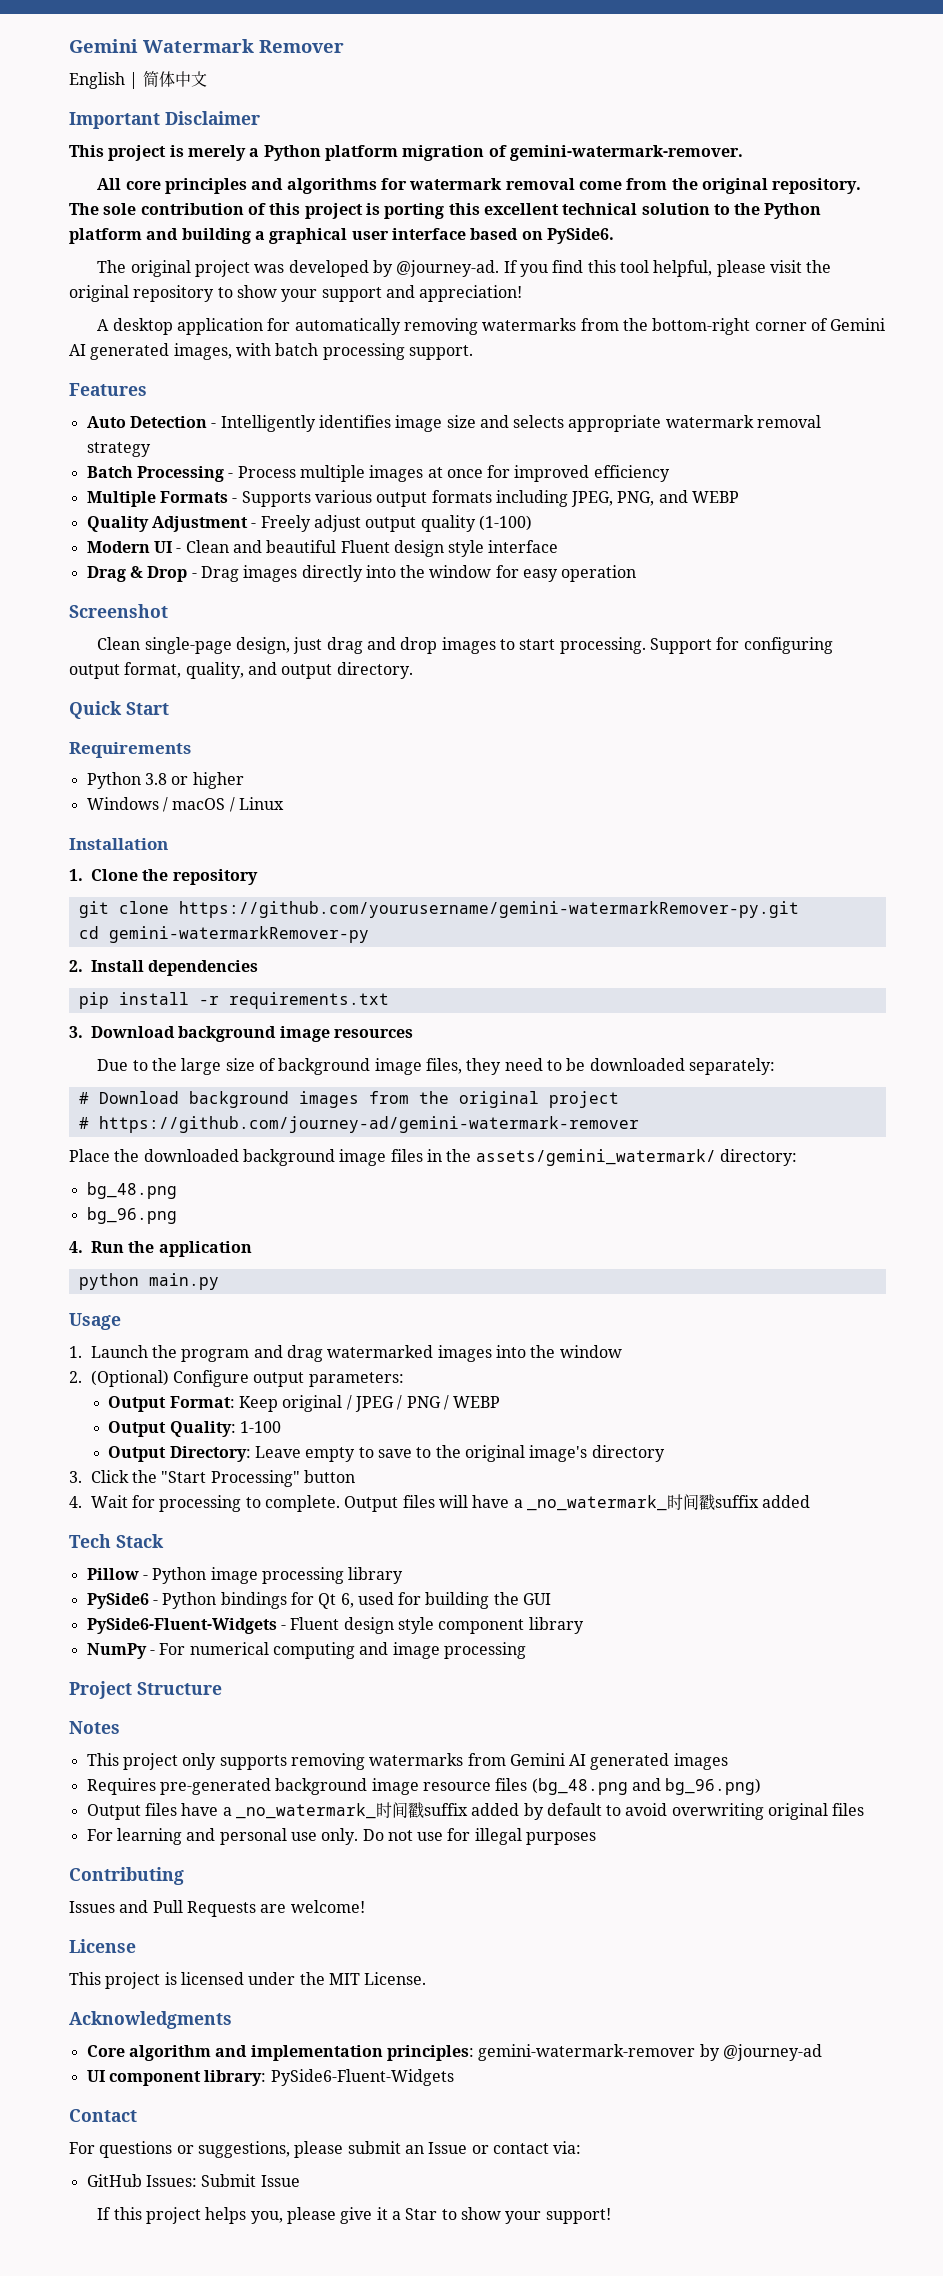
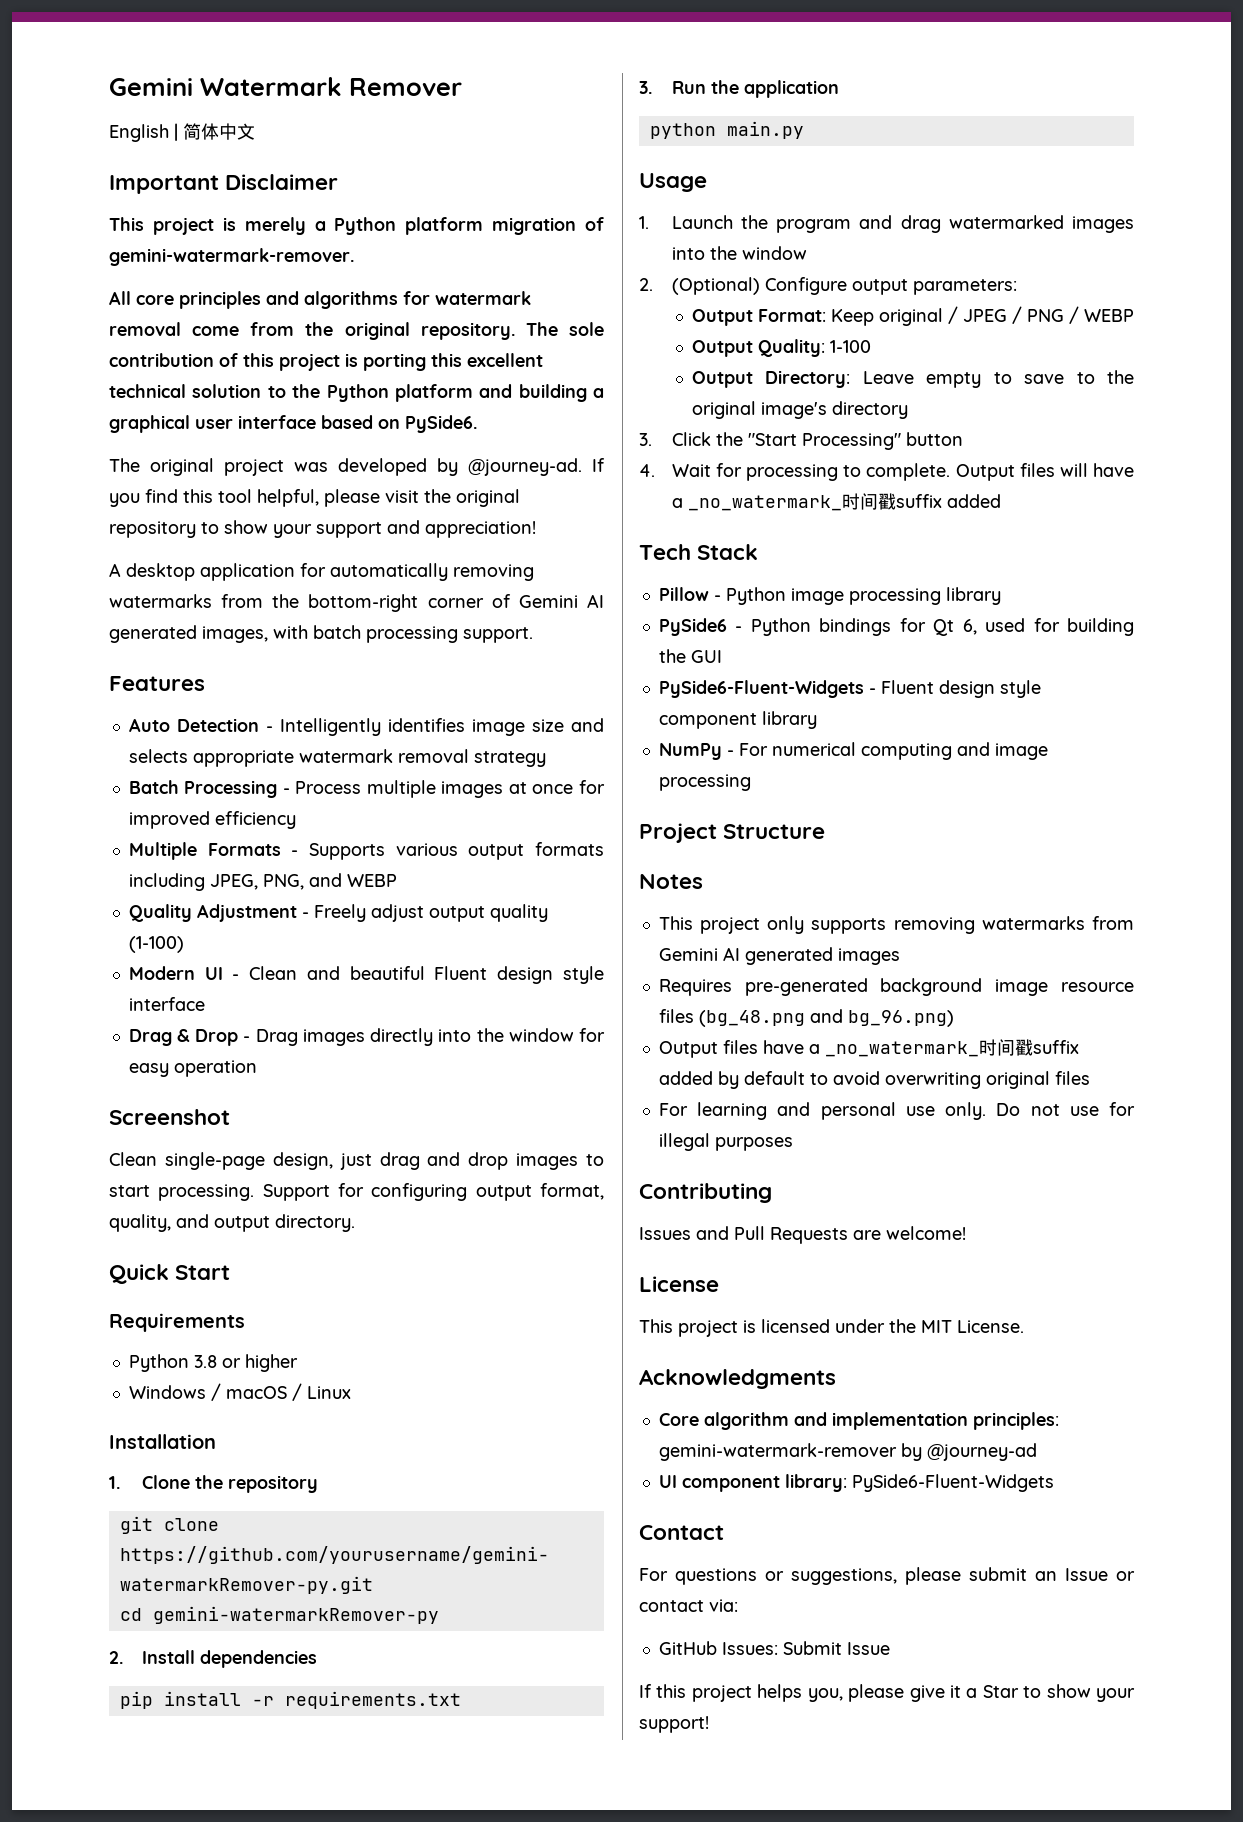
[91,1026,413,1042] [97,1058,775,1075] [78,1091,619,1108] [78,1116,639,1133] [69,1149,797,1166] [86,1182,177,1199] [86,1207,177,1224] [69,1241,83,1253] Download background image resources // Due to the large size of background image files, they need to be downloaded separately: // # Download background images from the original project // # https://github.com/journey-ad/gemini-watermark-remover // Place the downloaded background image files in the assets/gemini_watermark/ directory: // bg_48.png // bg_96.png // 4. -> (652, 87) none

